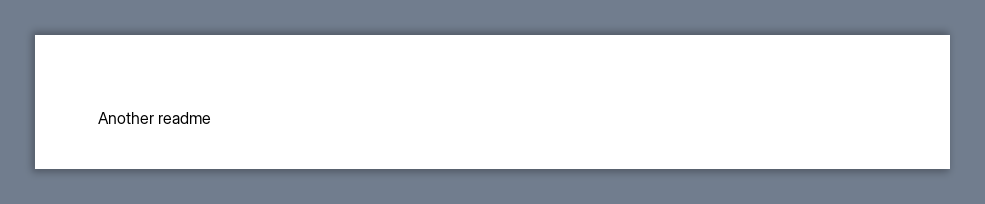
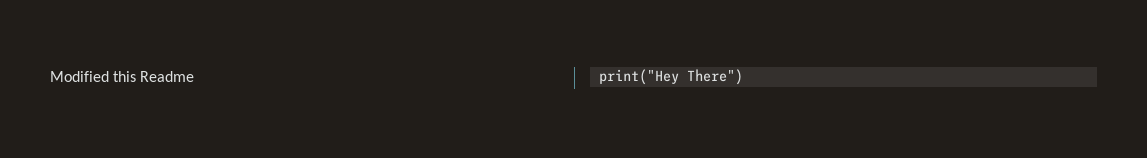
[98,112,212,124] Another readme -> [50,71,195,82] [599,69,744,85] Modified this Readme // print("Hey There")

